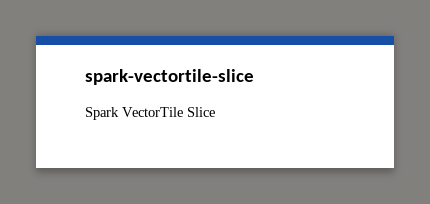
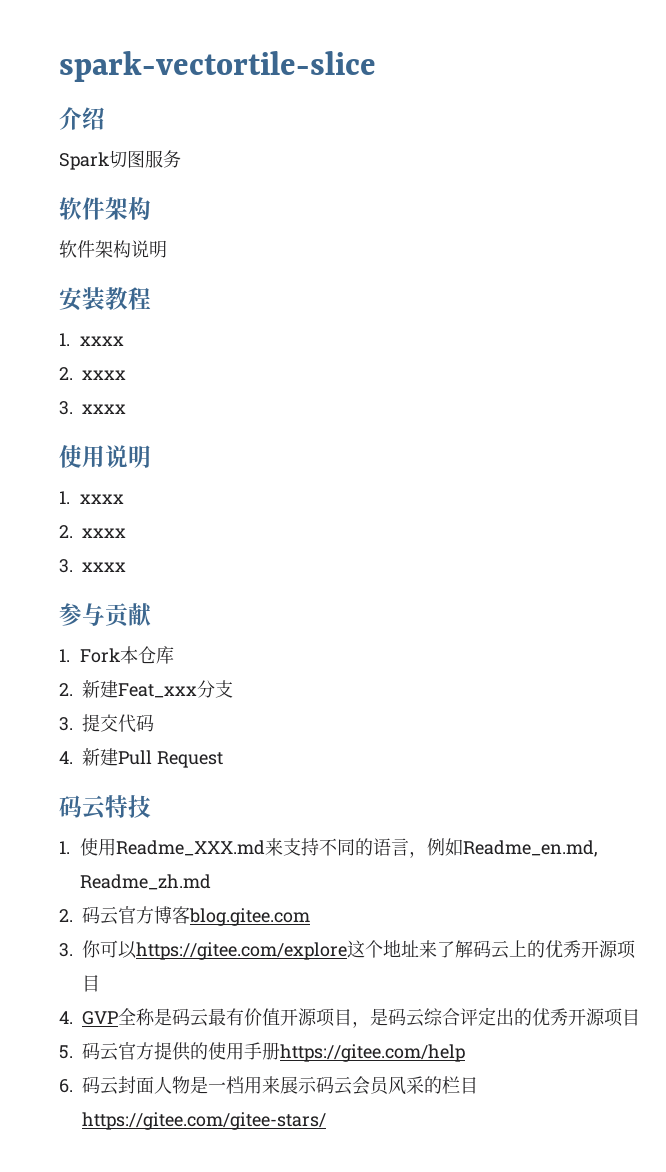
(254, 77) none -> [59,107,105,130] // 介绍
[122,107,215,117] VectorTile Slice -> [109,150,181,168] [59,197,151,220] [59,240,167,258] [59,287,151,311] [59,333,124,346] [59,367,126,380] [59,401,126,415] [59,445,151,468] [59,491,124,504] [59,525,126,538] [59,559,126,573] [59,603,152,628] [59,646,174,664] [59,680,233,698] [59,714,154,733] [59,748,223,768] [59,795,151,820] [59,838,598,858] [79,874,211,890] [59,906,310,926] [59,940,636,960] [82,975,100,992] [59,1007,640,1028] [59,1042,465,1062] [59,1076,478,1095] [82,1112,326,1130] 切图服务 // 软件架构 // 软件架构说明 // 安装教程 // 1. xxxx // 2. xxxx // 3. xxxx // 使用说明 // 1. xxxx // 2. xxxx // 3. xxxx // 参与贡献 // 1. Fork本仓库 // 2.新建Feat_xxx分支 // 3.提交代码 // 4.新建Pull Request // 码云特技 // 1.使用Readme_XXX.md来支持不同的语言，例如Readme_en.md, Readme_zh.md // 2.码云官方博客blog.gitee.com // 3.你可以https://gitee.com/explore这个地址来了解码云上的优秀开源项目 // 4. GVP全称是码云最有价值开源项目，是码云综合评定出的优秀开源项目 // 5.码云官方提供的使用手册https://gitee.com/help // 6.码云封面人物是一档用来展示码云会员风采的栏目https://gitee.com/gitee-stars/

